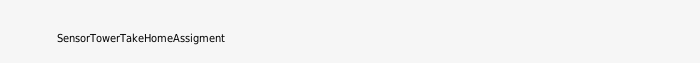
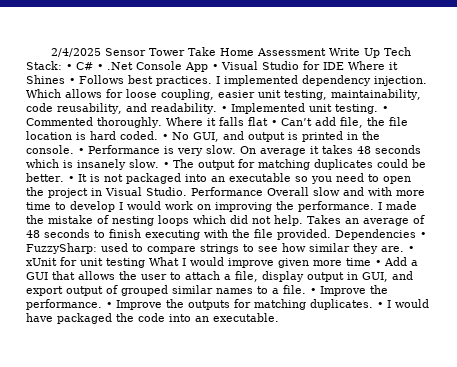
[57,33,225,45] SensorTowerTakeHomeAssigment -> [51,47,412,58] [26,61,398,72] [26,75,427,86] [26,89,421,100] [26,103,388,114] [26,117,408,128] [26,131,380,142] [26,145,421,156] [26,159,426,170] [26,173,411,184] [26,187,425,198] [26,201,417,212] [26,215,425,226] [26,229,426,240] [26,243,414,254] [26,257,418,268] [26,271,413,282] [26,285,388,296] [26,299,429,310] [26,313,279,324] 2/4/2025 Sensor Tower Take Home Assessment Write Up Tech Stack: • C# • .Net Console App • Visual Studio for IDE Where it Shines • Follows best practices. I implemented dependency injection. Which allows for loose coupling, easier unit testing, maintainability, code reusability, and readability. • Implemented unit testing. • Commented thoroughly. Where it falls flat • Can’t add file, the file location is hard coded. • No GUI, and output is printed in the console. • Performance is very slow. On average it takes 48 seconds which is insanely slow. • The output for matching duplicates could be better. • It is not packaged into an executable so you need to open the project in Visual Studio. Performance Overall slow and with more time to develop I would work on improving the performance. I made the mistake of nesting loops which did not help. Takes an average of 48 seconds to finish executing with the file provided. Dependencies • FuzzySharp: used to compare strings to see how similar they are. • xUnit for unit testing What I would improve given more time • Add a GUI that allows the user to attach a file, display output in GUI, and export output of grouped similar names to a file. • Improve the performance. • Improve the outputs for matching duplicates. • I would have packaged the code into an executable.

